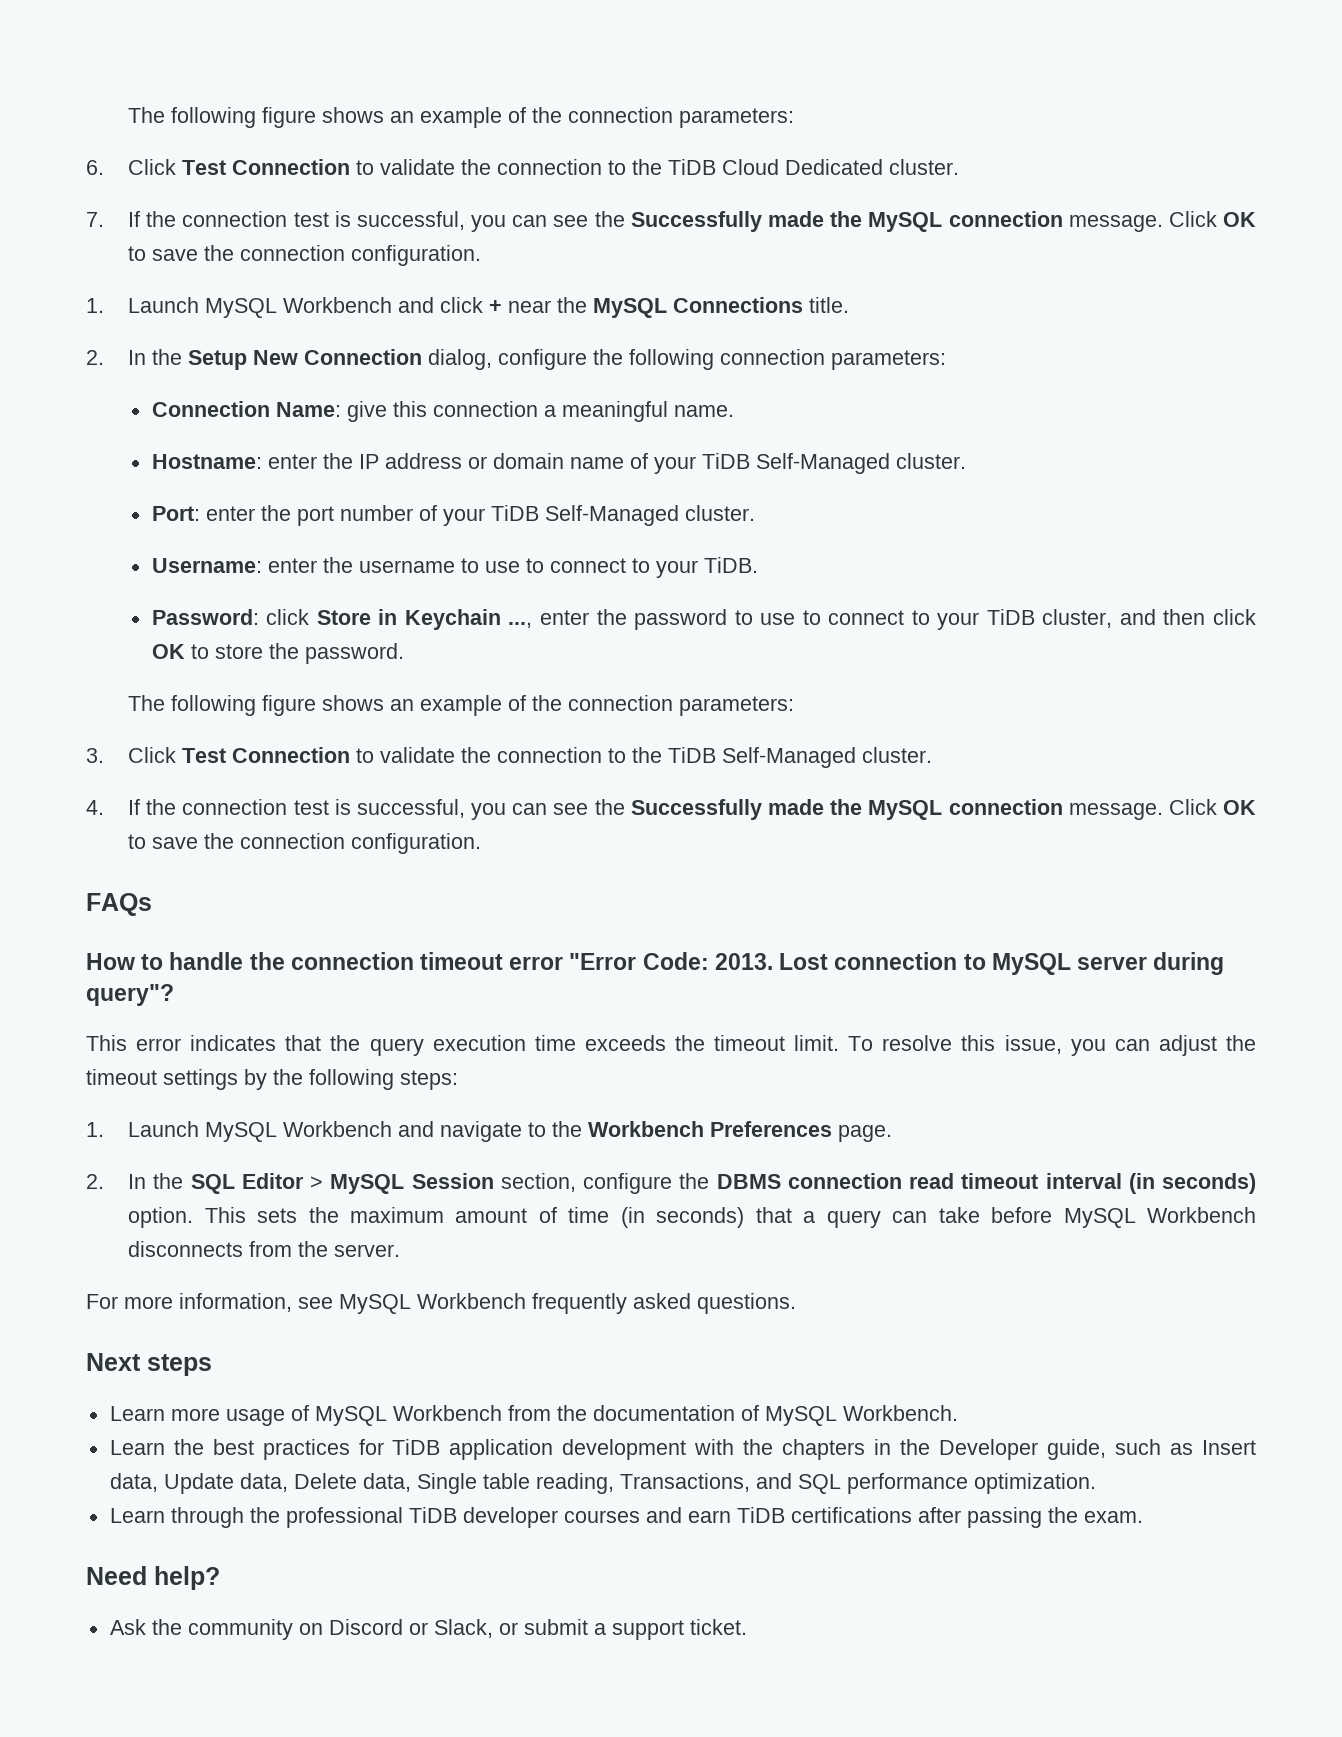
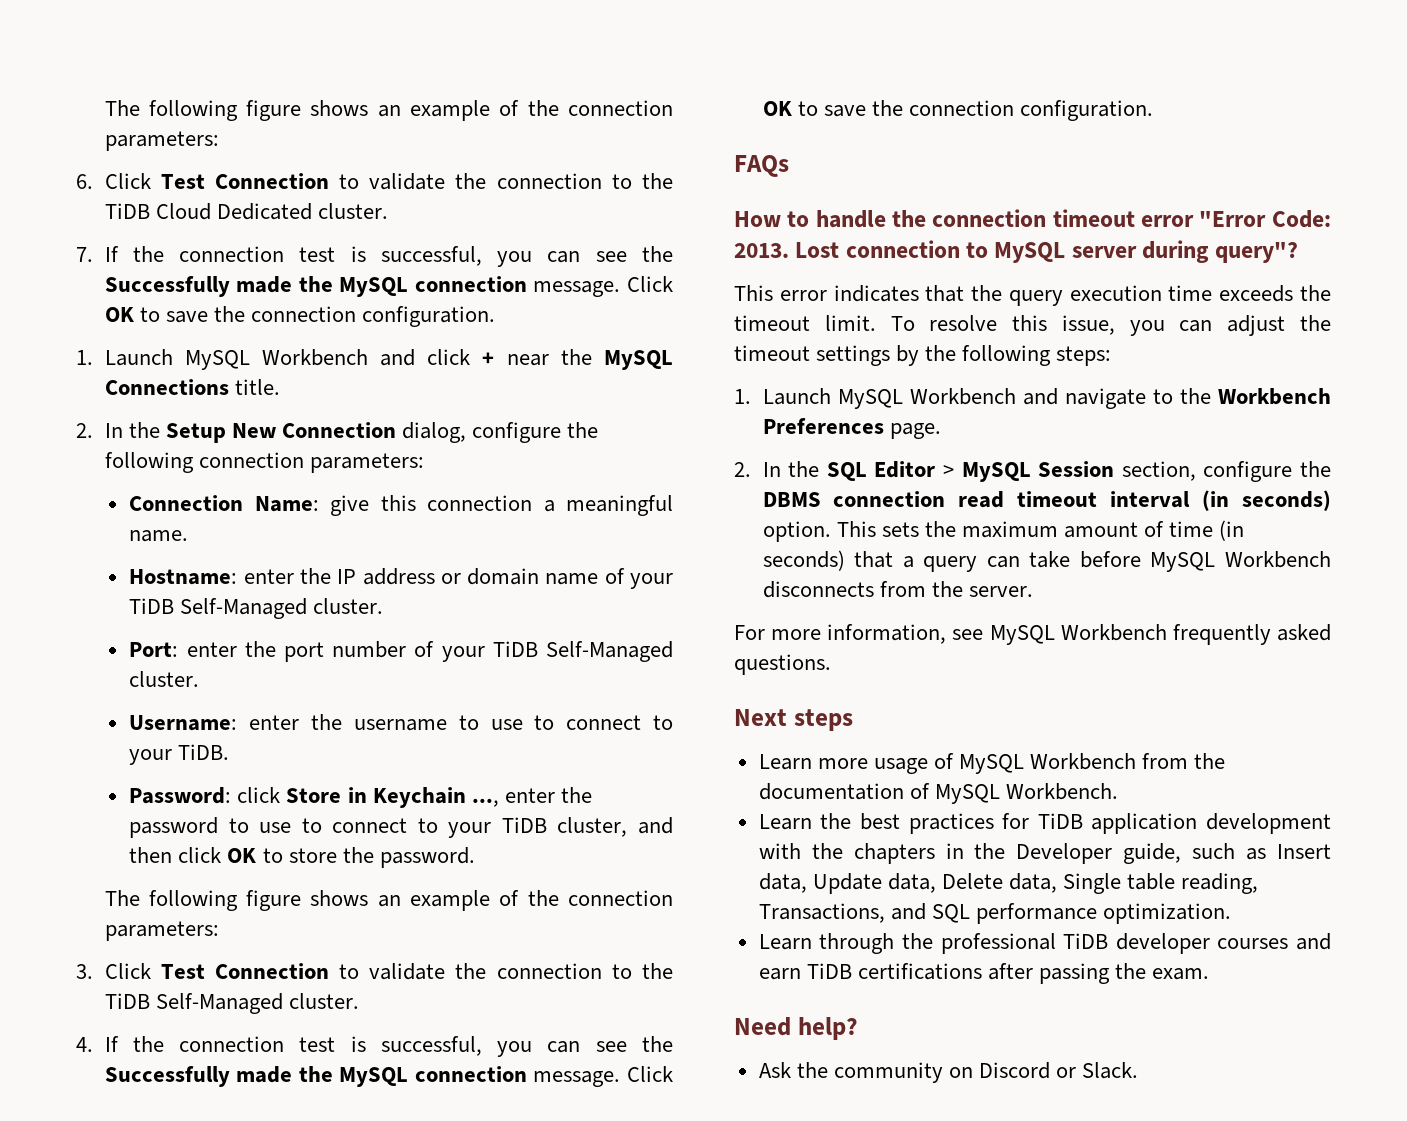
[433,1619,747,1640] Slack, or submit a support ticket. -> [1082,1062,1139,1079] Slack.

